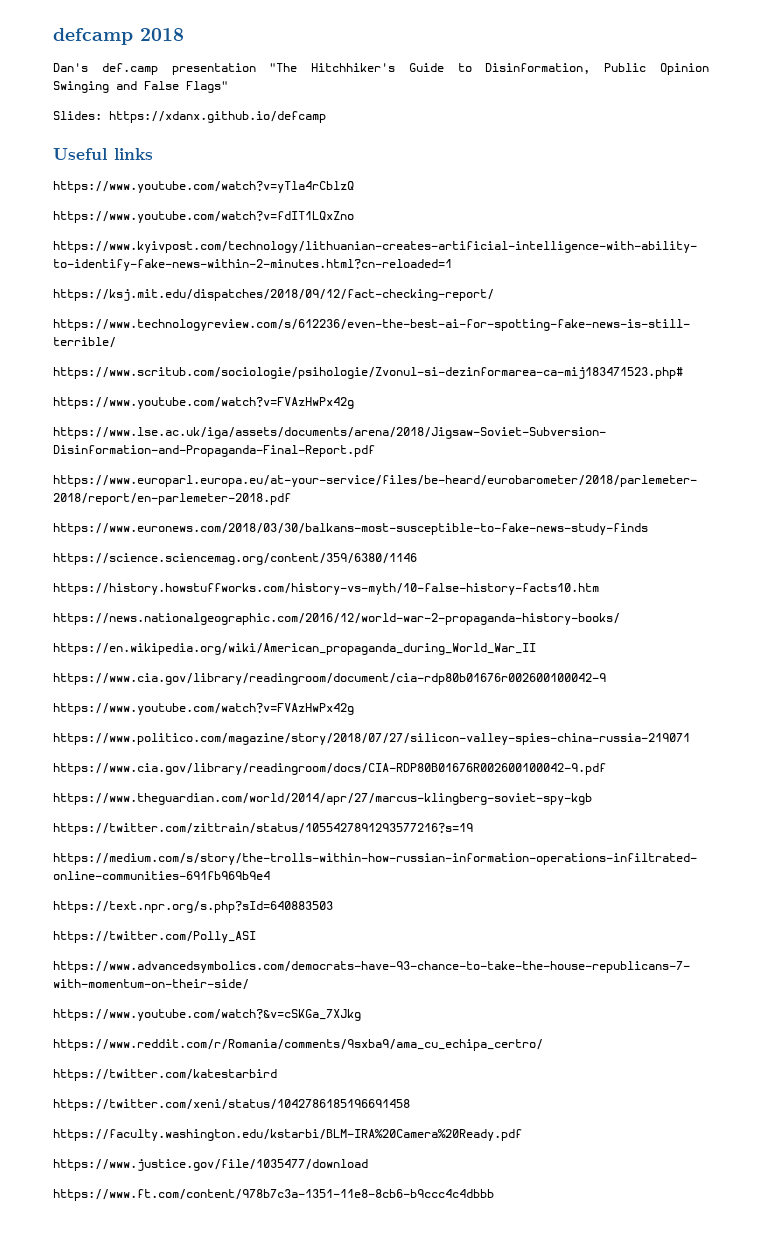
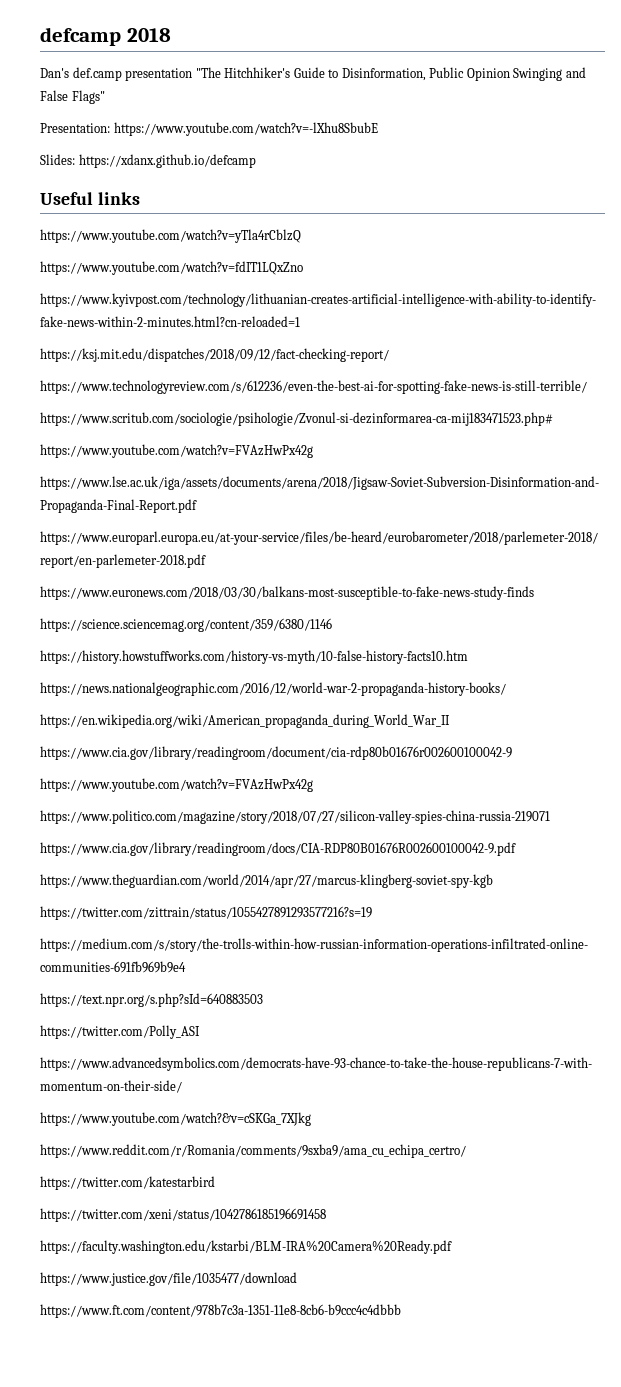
(228, 87) none -> [40,122,378,136] // Presentation: https://www.youtube.com/watch?v=-lXhu8SbubE

